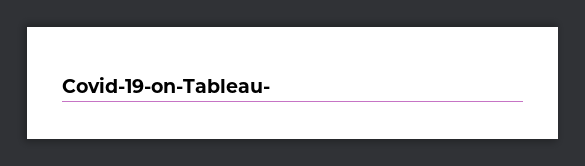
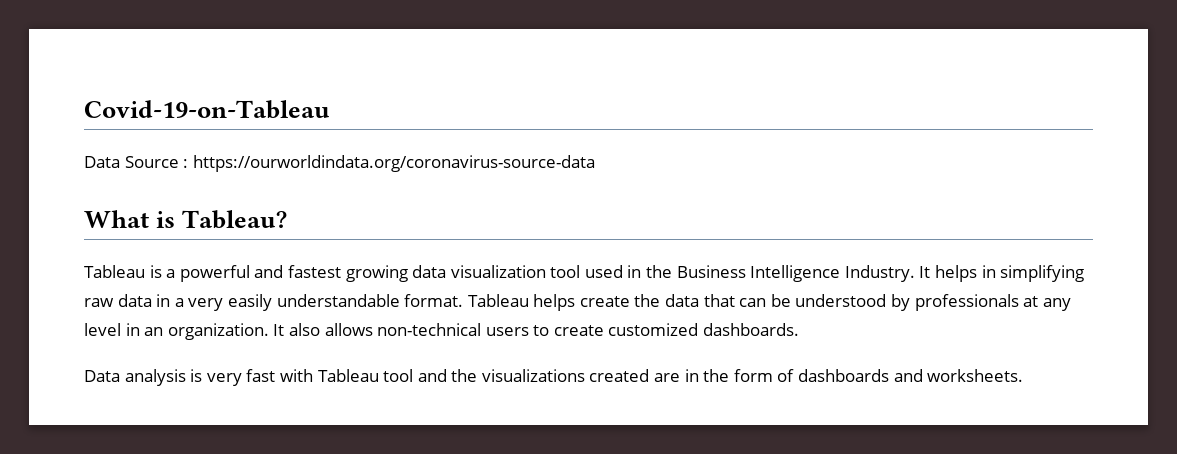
[62,77,270,93] Covid-19-on-Tableau- -> [84,100,330,119] [84,155,595,172] [84,210,288,229] [84,265,1085,282] [84,294,1071,311] [84,323,800,340] [84,369,1024,386] Covid-19-on-Tableau // Data Source : https://ourworldindata.org/coronavirus-source-data // What is Tableau? // Tableau is a powerful and fastest growing data visualization tool used in the Business Intelligence Industry. It helps in simplifying raw data in a very easily understandable format. Tableau helps create the data that can be understood by professionals at any level in an organization. It also allows non-technical users to create customized dashboards. // Data analysis is very fast with Tableau tool and the visualizations created are in the form of dashboards and worksheets.

